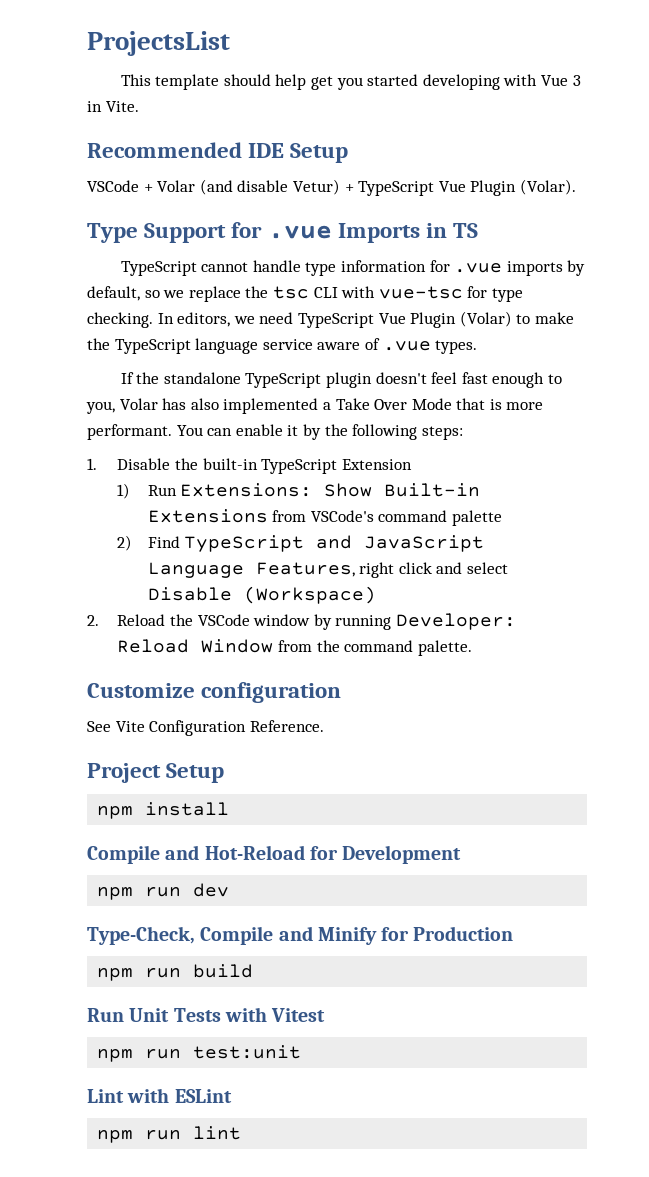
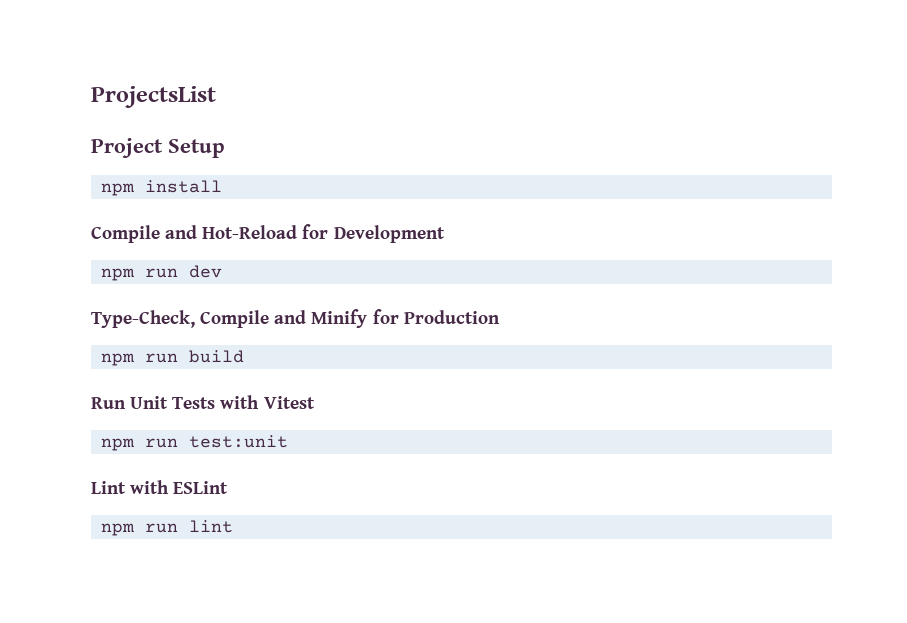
[120,74,581,90] [87,101,139,112] [87,142,349,163] [87,179,576,196] [87,222,479,243] [120,260,586,276] [87,286,523,302] [87,311,574,328] [87,338,478,354] [120,372,562,388] [86,398,544,414] [87,424,463,440] [87,458,412,474] [117,483,481,499] [147,509,503,526] [117,535,485,552] [147,562,509,578] [147,586,376,604] [87,613,516,630] [117,639,472,656] [87,682,342,703] [87,720,324,736] // This template should help get you started developing with Vue 3 in Vite. // Recommended IDE Setup // VSCode + Volar (and disable Vetur) + TypeScript Vue Plugin (Volar). // Type Support for .vue Imports in TS // TypeScript cannot handle type information for .vue imports by default, so we replace the tsc CLI with vue-tsc for type checking. In editors, we need TypeScript Vue Plugin (Volar) to make the TypeScript language service aware of .vue types. // If the standalone TypeScript plugin doesn't feel fast enough to you, Volar has also implemented a Take Over Mode that is more performant. You can enable it by the following steps: // 1. Disable the built-in TypeScript Extension // 1) Run Extensions: Show Built-in Extensions from VSCode's command palette // 2) Find TypeScript and JavaScript Language Features, right click and select Disable (Workspace) // 2. Reload the VSCode window by running Developer: Reload Window from the command palette. // Customize configuration // See Vite Configuration Reference. -> (216, 97) none

